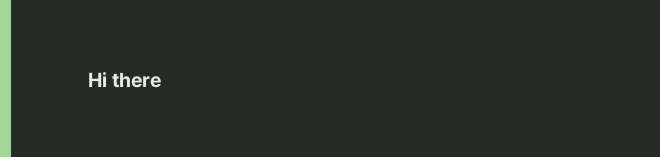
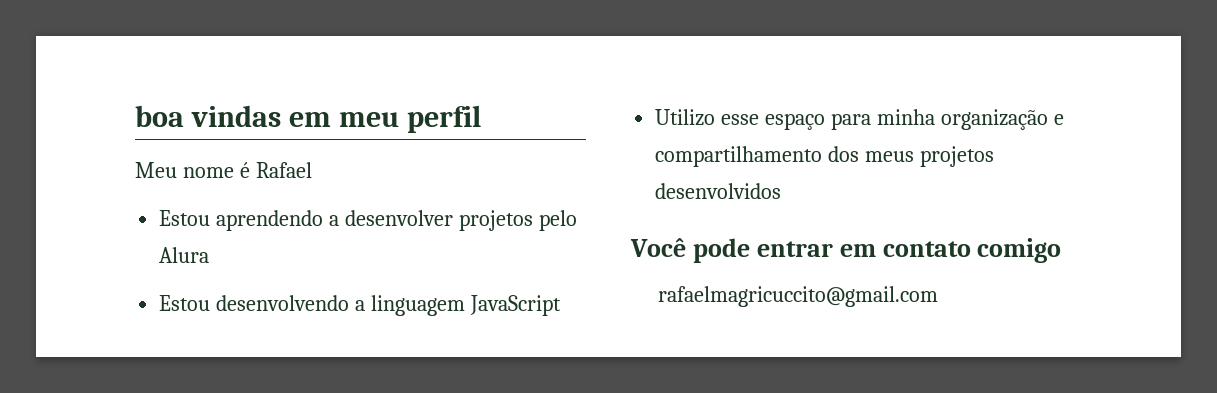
[88,72,162,88] Hi there -> [135,105,481,133] [135,162,312,178] [159,210,577,231] [159,247,210,263] [159,295,561,316] [655,109,1064,130] [655,146,995,167] [655,183,782,199] [630,238,1062,263] [657,286,938,307] boa vindas em meu perfil // Meu nome é Rafael // Estou aprendendo a desenvolver projetos pelo Alura // Estou desenvolvendo a linguagem JavaScript // Utilizo esse espaço para minha organização e compartilhamento dos meus projetos desenvolvidos // Você pode entrar em contato comigo // rafaelmagricuccito@gmail.com

